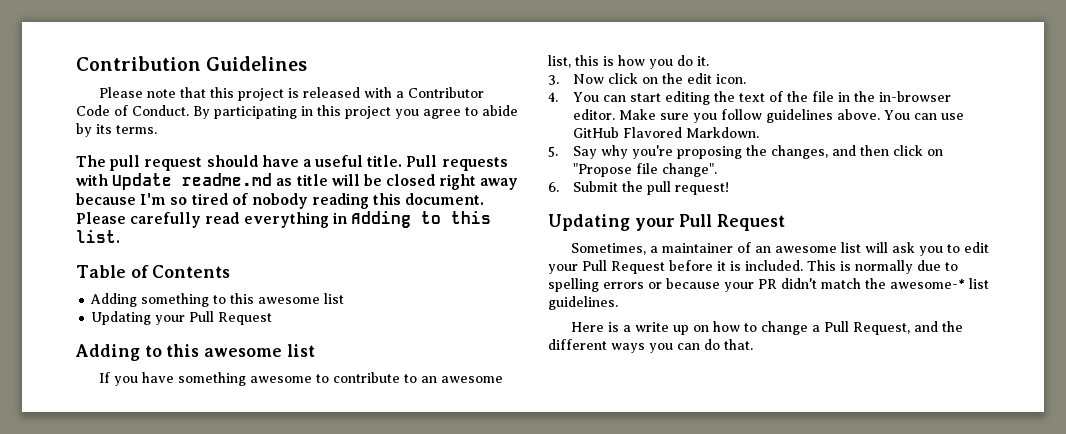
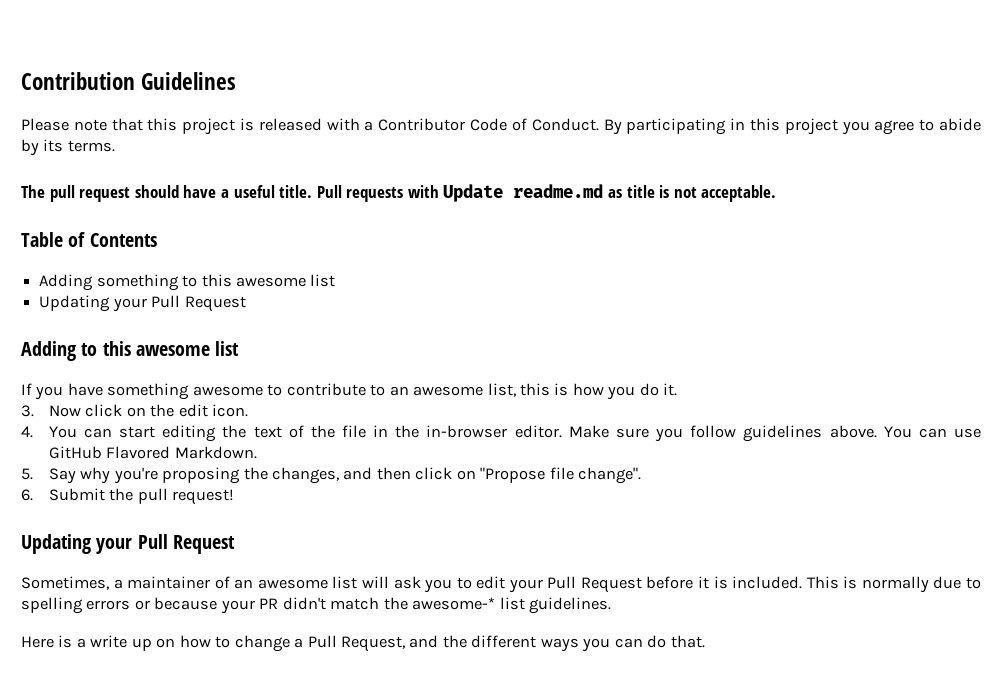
[331,174,519,190] [76,193,485,209] [76,211,491,228] [76,230,120,243] will be closed right away because I'm so tired of nobody reading this document. Please carefully read everything in Adding to this list. -> [659,185,777,202] is not acceptable.

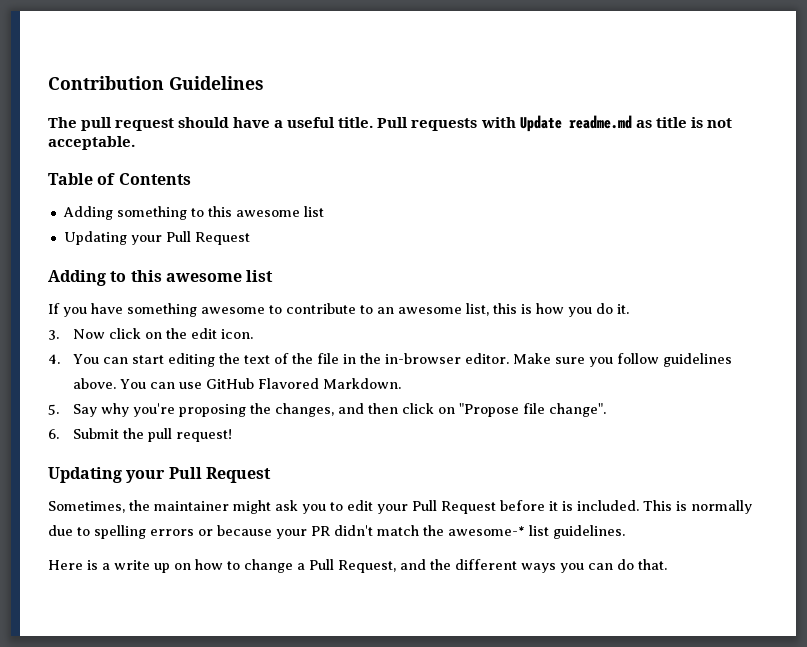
[21,118,982,135] [21,139,115,156] // Please note that this project is released with a Contributor Code of Conduct. By participating in this project you agree to abide by its terms. -> (264, 83) none
[113,576,389,589] a maintainer of an awesome list will -> [129,500,271,514] the maintainer might

